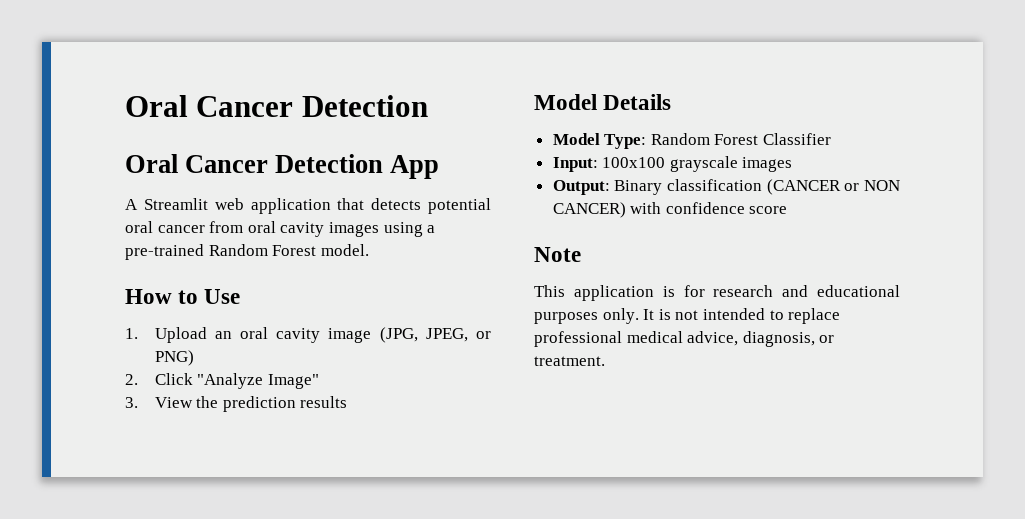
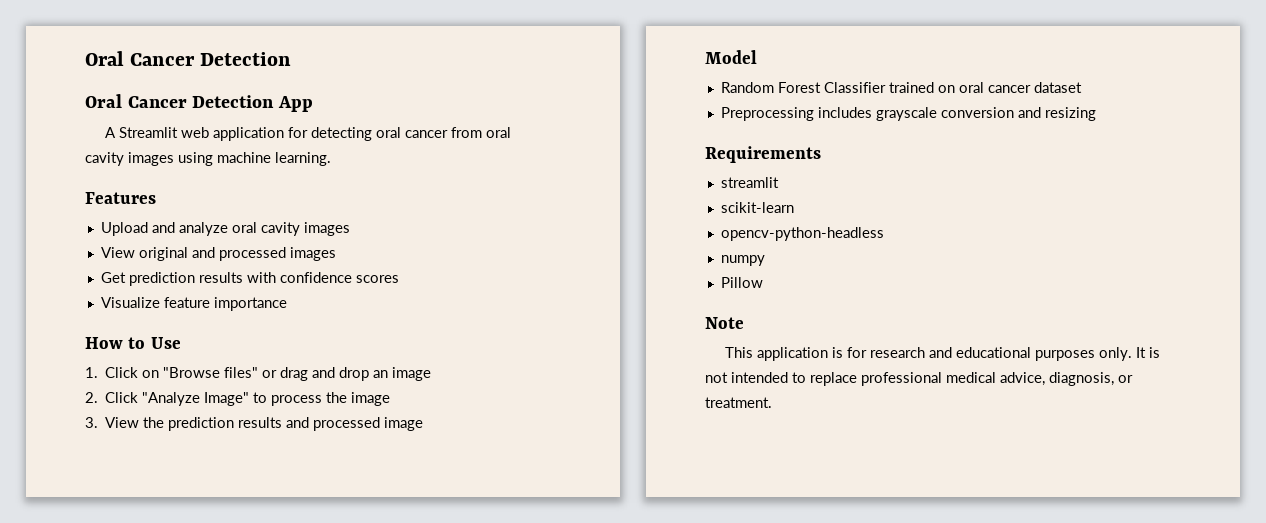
[337,198,491,214] that detects potential -> [288,127,373,141] for detecting
[427,225,436,233] [125,244,369,260] [125,289,241,304] [125,327,492,343] [154,350,194,366] a pre-trained Random Forest model. // How to Use // 1. Upload an oral cavity image (JPG, JPEG, or PNG) -> [217,152,331,166] [85,192,156,204] [100,222,350,236] [100,247,336,261] [100,272,399,286] [100,297,287,311] [85,337,181,349] [85,367,432,381] machine learning. // Features // Upload and analyze oral cavity images // View original and processed images // Get prediction results with confidence scores // Visualize feature importance // How to Use // 1. Click on "Browse files" or drag and drop an image
(319, 381) none -> [253,392,391,406] to process the image
[534,94,672,110] [552,133,647,149] // Model Details // Model Type: -> [286,417,424,431] [705,50,757,64] and processed image // Model //
[552,156,793,172] [552,179,900,195] [552,202,788,218] // Input: 100x100 grayscale images // Output: Binary classification (CANCER or NON CANCER) with confidence score -> [888,82,1082,93] [720,107,1096,121] [705,146,821,163] [720,177,779,188] [720,202,794,213] [720,227,884,241] [720,255,765,266] [720,277,763,288] trained on oral cancer dataset // Preprocessing includes grayscale conversion and resizing // Requirements // streamlit // scikit-learn // opencv-python-headless // numpy // Pillow

